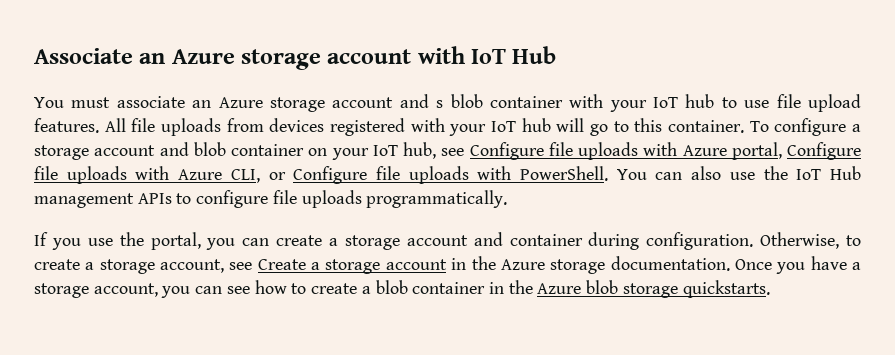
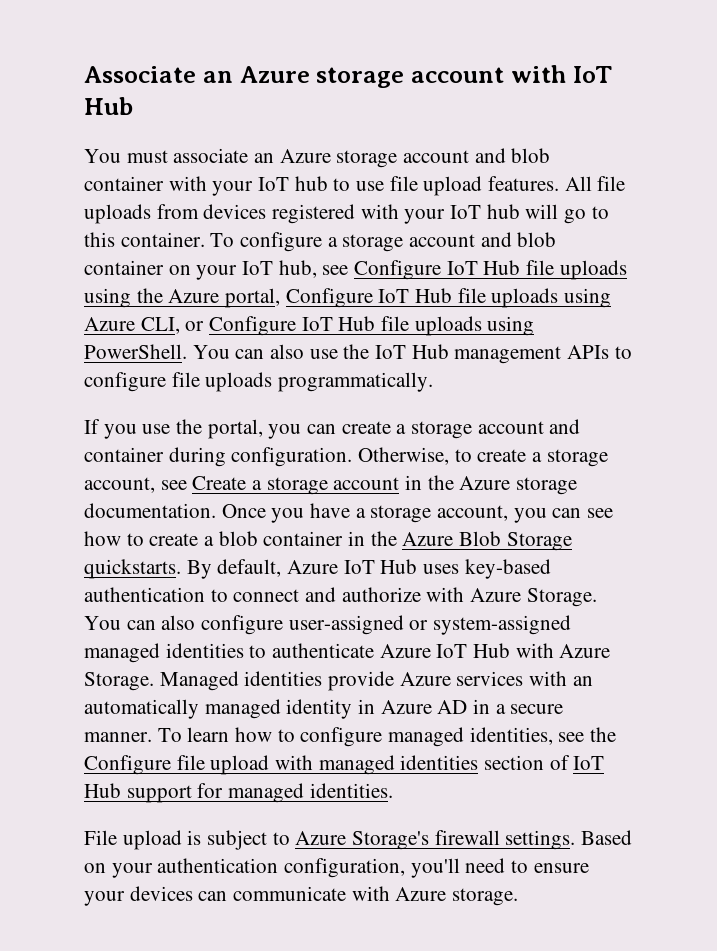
[436,100,444,108] s -> (506, 155) none
[548,142,678,160] file uploads with -> [446,260,627,280] [84,288,163,308] IoT Hub file uploads using the
[34,166,170,184] file uploads with -> [378,288,612,308] IoT Hub file uploads using
[375,166,512,184] file uploads with -> [301,316,535,336] IoT Hub file uploads using
[586,280,770,298] blob storage quickstarts. -> [459,531,572,551] [84,559,551,579] [84,587,597,607] [84,615,572,635] [84,643,611,663] [84,671,593,691] [84,699,564,719] [84,727,617,747] [84,755,605,775] [84,783,393,803] [84,830,633,850] [84,858,589,878] [84,886,519,906] Blob Storage quickstarts. By default, Azure IoT Hub uses key-based authentication to connect and authorize with Azure Storage. You can also configure user-assigned or system-assigned managed identities to authenticate Azure IoT Hub with Azure Storage. Managed identities provide Azure services with an automatically managed identity in Azure AD in a secure manner. To learn how to configure managed identities, see the Configure file upload with managed identities section of IoT Hub support for managed identities. // File upload is subject to Azure Storage's firewall settings. Based on your authentication configuration, you'll need to ensure your devices can communicate with Azure storage.

